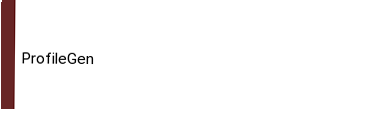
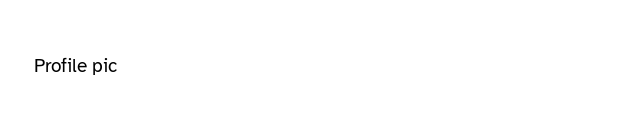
[20,52,95,65] ProfileGen -> [34,57,119,75] Profile pic

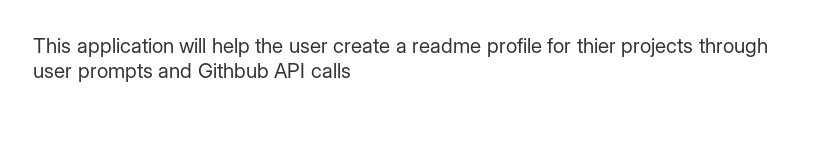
[34,57,119,75] Profile pic -> [33,38,768,57] [33,63,351,82] This application will help the user create a readme profile for thier projects through user prompts and Githbub API calls

